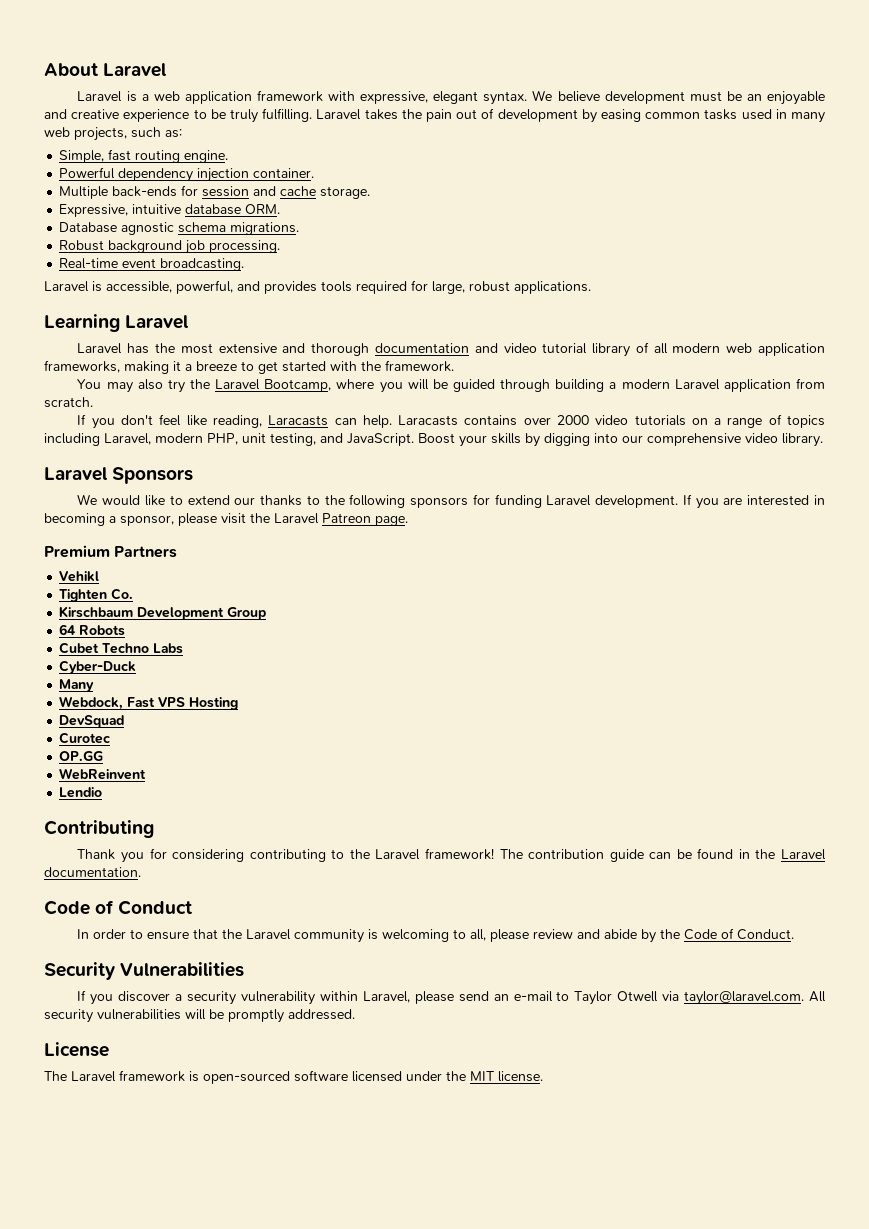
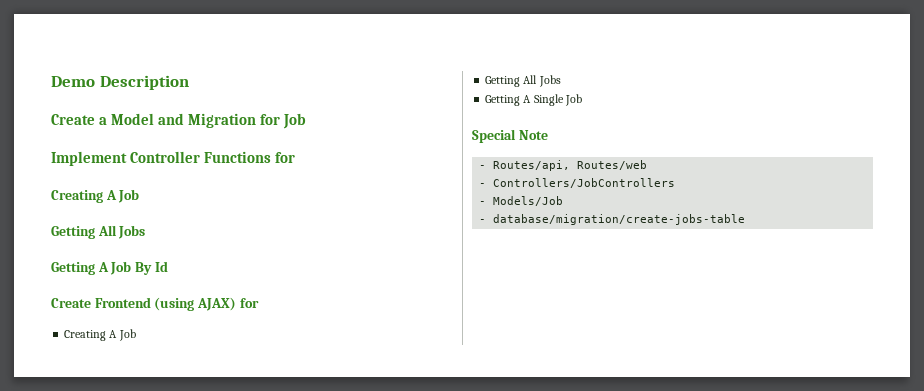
[44,63,168,77] [77,90,825,105] [44,108,826,123] [44,127,182,141] [59,149,229,163] [59,167,315,182] [59,185,371,199] [59,204,281,217] [59,222,300,235] [59,240,281,254] [59,258,245,271] [44,280,591,294] [44,314,190,332] [77,342,825,357] [44,360,454,374] [77,378,826,393] [44,397,93,408] [77,414,825,429] [44,433,823,447] [44,467,194,484] [77,494,825,509] [44,513,408,526] [44,545,178,558] [59,571,100,582] [59,588,134,602] [59,606,267,620] [59,624,126,636] [59,642,184,654] [59,660,137,674] [59,679,95,692] [59,696,239,710] [59,715,125,728] [59,732,112,744] [59,751,104,761] [59,768,147,780] [59,787,103,798] [44,820,154,838] [77,848,826,863] [44,867,141,877] [44,900,193,915] [77,928,795,943] [44,962,245,980] [77,990,826,1005] [44,1009,355,1023] [44,1042,109,1057] [44,1070,543,1084] About Laravel // Laravel is a web application framework with expressive, elegant syntax. We believe development must be an enjoyable and creative experience to be truly fulfilling. Laravel takes the pain out of development by easing common tasks used in many web projects, such as: // Simple, fast routing engine. // Powerful dependency injection container. // Multiple back-ends for session and cache storage. // Expressive, intuitive database ORM. // Database agnostic schema migrations. // Robust background job processing. // Real-time event broadcasting. // Laravel is accessible, powerful, and provides tools required for large, robust applications. // Learning Laravel // Laravel has the most extensive and thorough documentation and video tutorial library of all modern web application frameworks, making it a breeze to get started with the framework. // You may also try the Laravel Bootcamp, where you will be guided through building a modern Laravel application from scratch. // If you don't feel like reading, Laracasts can help. Laracasts contains over 2000 video tutorials on a range of topics including Laravel, modern PHP, unit testing, and JavaScript. Boost your skills by digging into our comprehensive video library. // Laravel Sponsors // We would like to extend our thanks to the following sponsors for funding Laravel development. If you are interested in becoming a sponsor, please visit the Laravel Patreon page. // Premium Partners // Vehikl // Tighten Co. // Kirschbaum Development Group // 64 Robots // Cubet Techno Labs // Cyber-Duck // Many // Webdock, Fast VPS Hosting // DevSquad // Curotec // OP.GG // WebReinvent // Lendio // Contributing // Thank you for considering contributing to the Laravel framework! The contribution guide can be found in the Laravel documentation. // Code of Conduct // In order to ensure that the Laravel community is welcoming to all, please review and abide by the Code of Conduct. // Security Vulnerabilities // If you discover a security vulnerability within Laravel, please send an e-mail to Taylor Otwell via taylor@laravel.com. All security vulnerabilities will be promptly addressed. // License // The Laravel framework is open-sourced software licensed under the MIT license. -> [51,75,189,90] [51,113,307,129] [51,151,296,166] [51,189,140,203] [51,225,146,239] [51,261,168,275] [51,297,259,311] [64,329,136,341] [485,75,561,87] [485,94,582,106] [472,129,548,143] [479,160,648,171] [479,178,676,188] [479,196,564,206] [479,214,746,225] Demo Description // Create a Model and Migration for Job // Implement Controller Functions for // Creating A Job // Getting All Jobs // Getting A Job By Id // Create Frontend (using AJAX) for // Creating A Job // Getting All Jobs // Getting A Single Job // Special Note // - Routes/api, Routes/web // - Controllers/JobControllers // - Models/Job // - database/migration/create-jobs-table

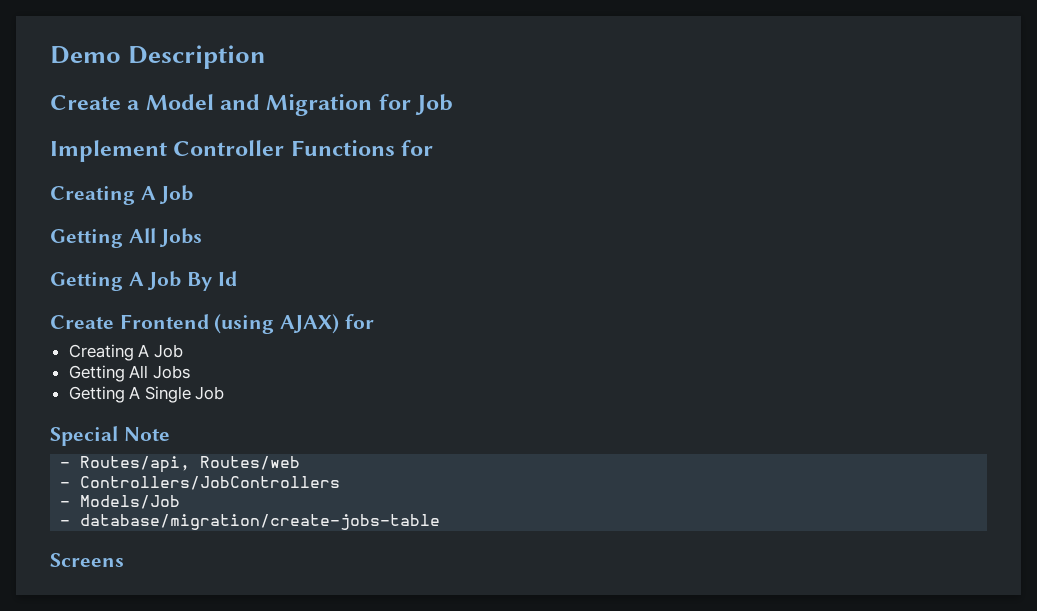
(746, 219) none -> [50,553,124,567] // Screens

